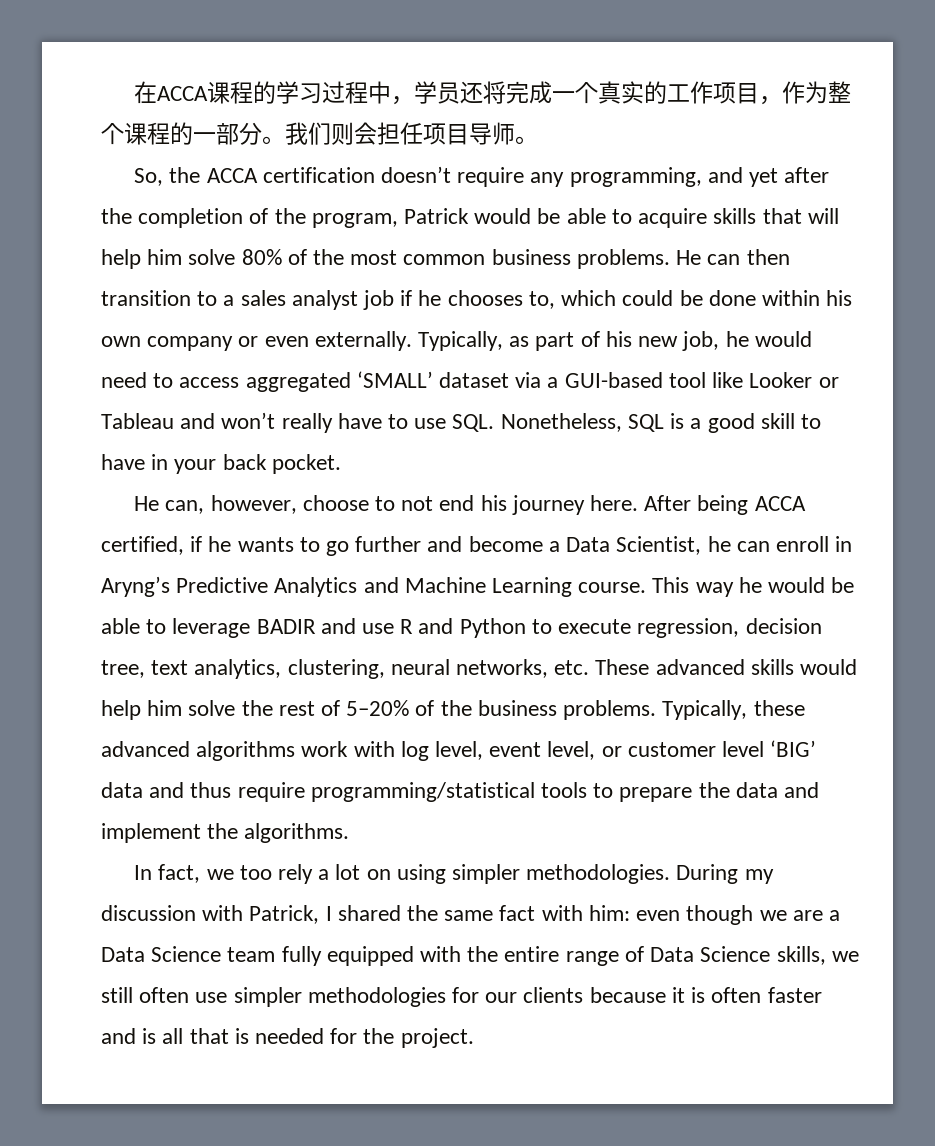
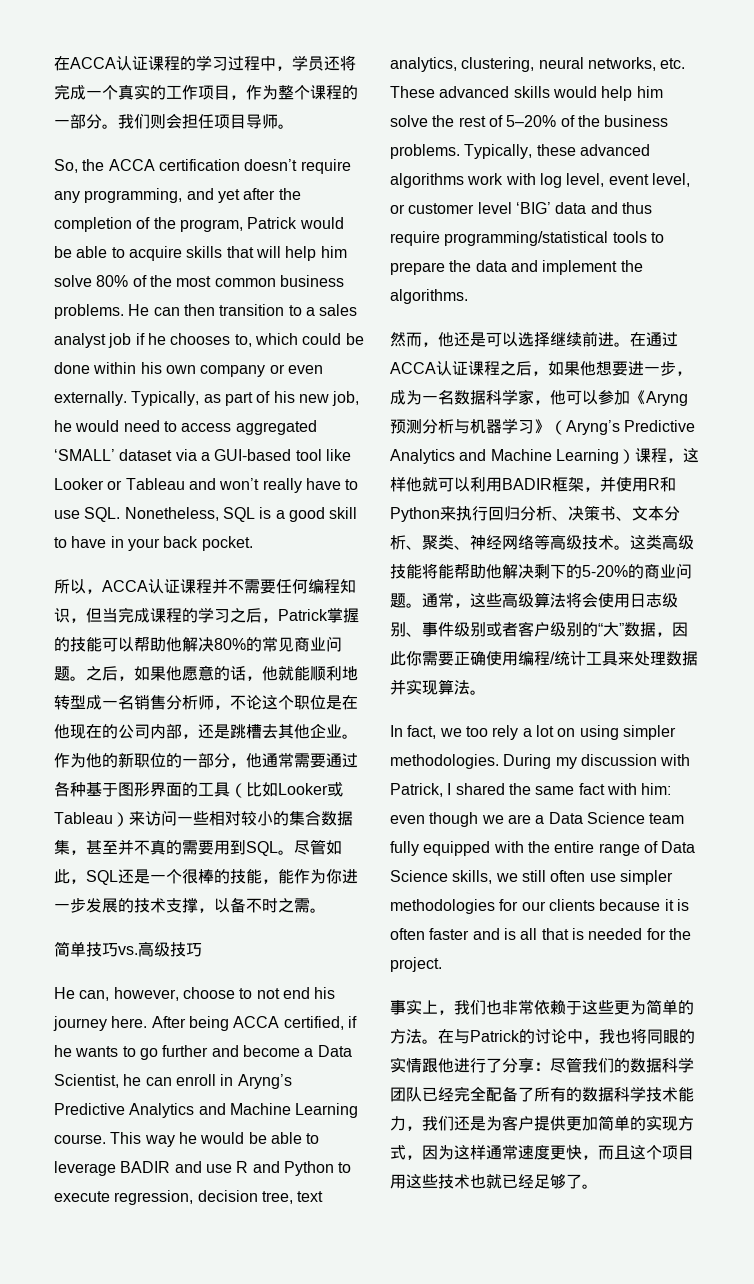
(209, 93) none -> [116,56,148,71] 认证
(341, 464) none -> [54,578,356,594] [54,607,359,623] [54,636,342,652] [54,665,358,681] [54,694,358,710] [54,723,358,739] [54,752,358,768] [54,781,343,798] [54,810,353,827] [54,839,342,856] [54,869,358,885] [54,897,326,913] [54,941,202,957] // 所以，ACCA认证课程并不需要任何编程知识，但当完成课程的学习之后，Patrick掌握的技能可以帮助他解决80%的常见商业问题。之后，如果他愿意的话，他就能顺利地转型成一名销售分析师，不论这个职位是在他现在的公司内部，还是跳槽去其他企业。作为他的新职位的一部分，他通常需要通过各种基于图形界面的工具（比如Looker或Tableau）来访问一些相对较小的集合数据集，甚至并不真的需要用到SQL。尽管如此，SQL还是一个很棒的技能，能作为你进一步发展的技术支撑，以备不时之需。 // 简单技巧vs.高级技巧
(350, 833) none -> [390,331,678,347] [390,361,692,376] [390,389,688,406] [390,418,696,435] [390,448,699,464] [390,476,676,492] [390,505,680,522] [390,534,694,550] [390,563,692,579] [390,592,678,608] [390,621,688,637] [390,651,698,666] [390,679,486,695] // 然而，他还是可以选择继续前进。在通过ACCA认证课程之后，如果他想要进一步，成为一名数据科学家，他可以参加《Aryng预测分析与机器学习》（Aryng’s Predictive Analytics and Machine Learning）课程，这样他就可以利用BADIR框架，并使用R和Python来执行回归分析、决策书、文本分析、聚类、神经网络等高级技术。这类高级技能将能帮助他解决剩下的5-20%的商业问题。通常，这些高级算法将会使用日志级别、事件级别或者客户级别的“大”数据，因此你需要正确使用编程/统计工具来处理数据并实现算法。
(474, 1038) none -> [390,999,694,1015] [390,1028,695,1044] [390,1057,694,1073] [390,1086,694,1102] [390,1115,694,1131] [390,1145,694,1160] [390,1174,598,1189] // 事实上，我们也非常依赖于这些更为简单的方法。在与Patrick的讨论中，我也将同眼的实情跟他进行了分享：尽管我们的数据科学团队已经完全配备了所有的数据科学技术能力，我们还是为客户提供更加简单的实现方式，因为这样通常速度更快，而且这个项目用这些技术也就已经足够了。

